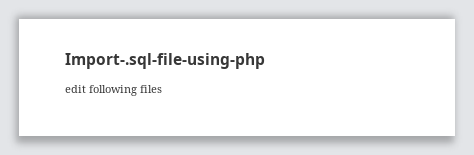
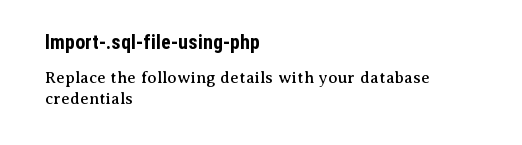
[65,85,162,96] edit following files -> [45,71,430,87] [45,92,133,104] Replace the following details with your database credentials

